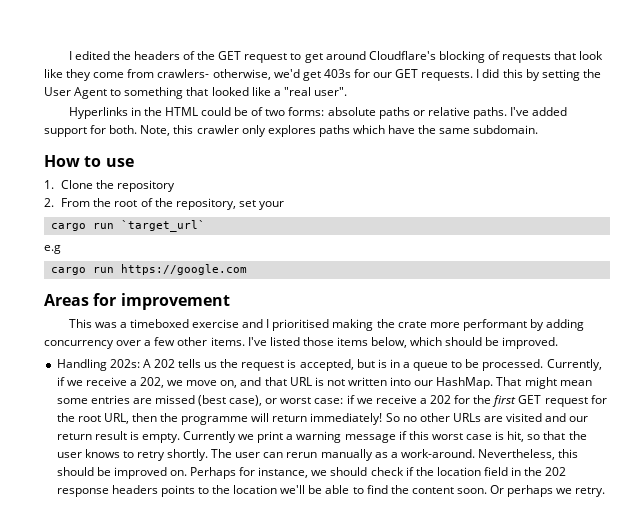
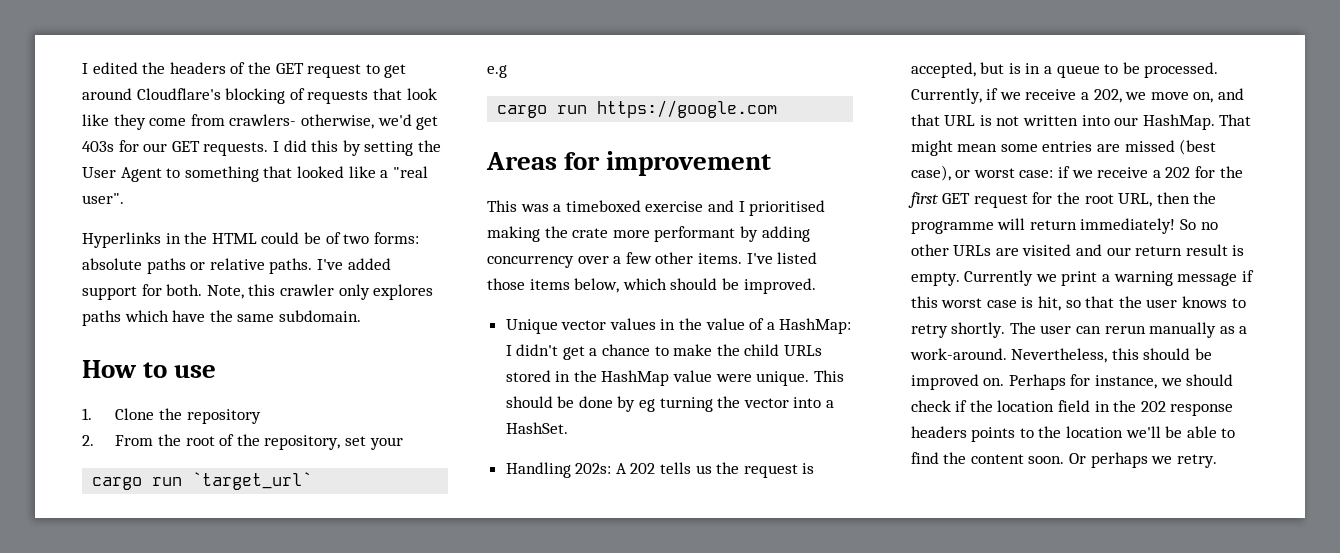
(559, 343) none -> [505,318,852,334] [505,344,823,360] [505,370,844,386] [505,396,835,412] [505,422,568,434] // Unique vector values in the value of a HashMap: I didn't get a chance to make the child URLs stored in the HashMap value were unique. This should be done by eg turning the vector into a HashSet.

